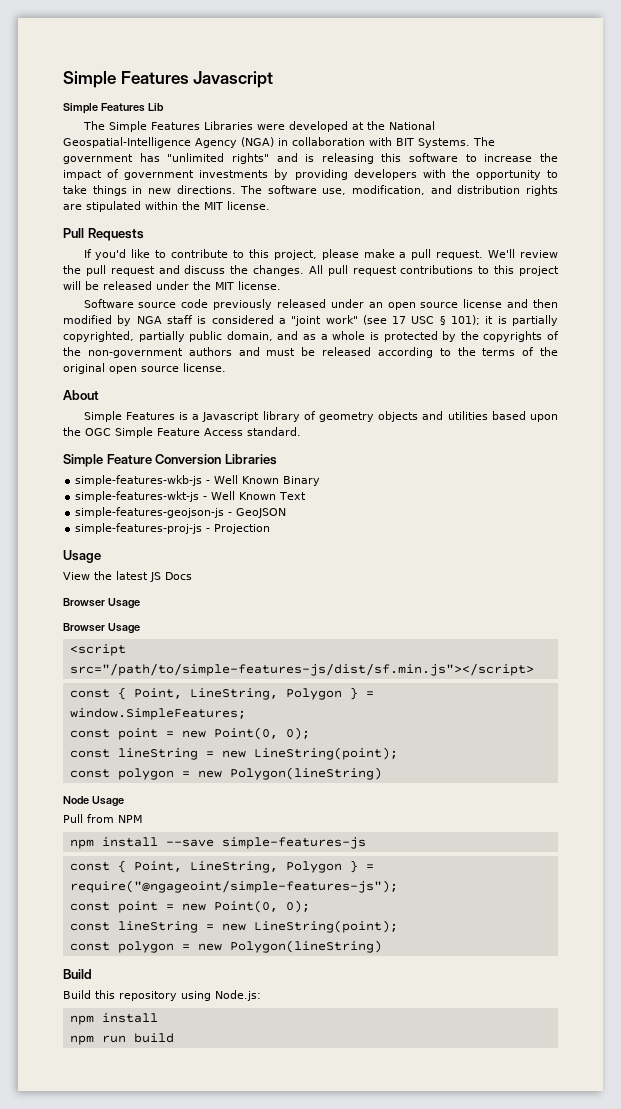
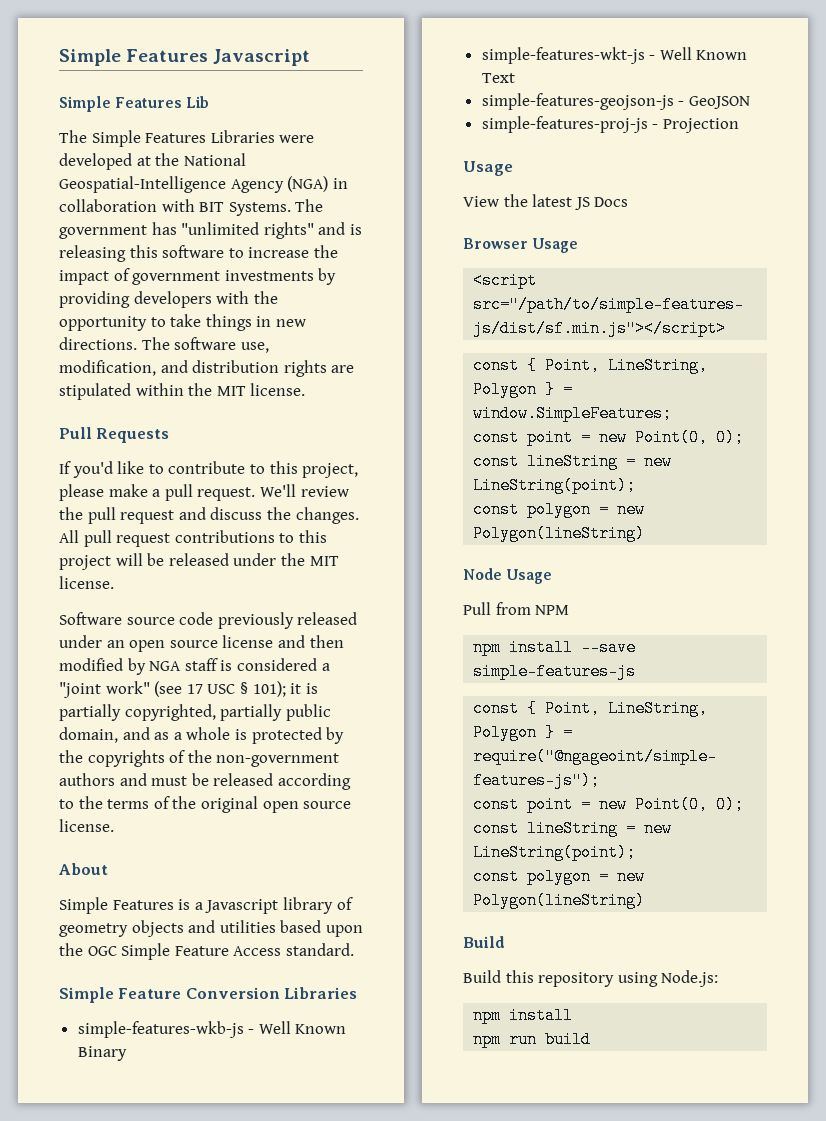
[63,623,140,634] // Browser Usage -> (579, 245) none

